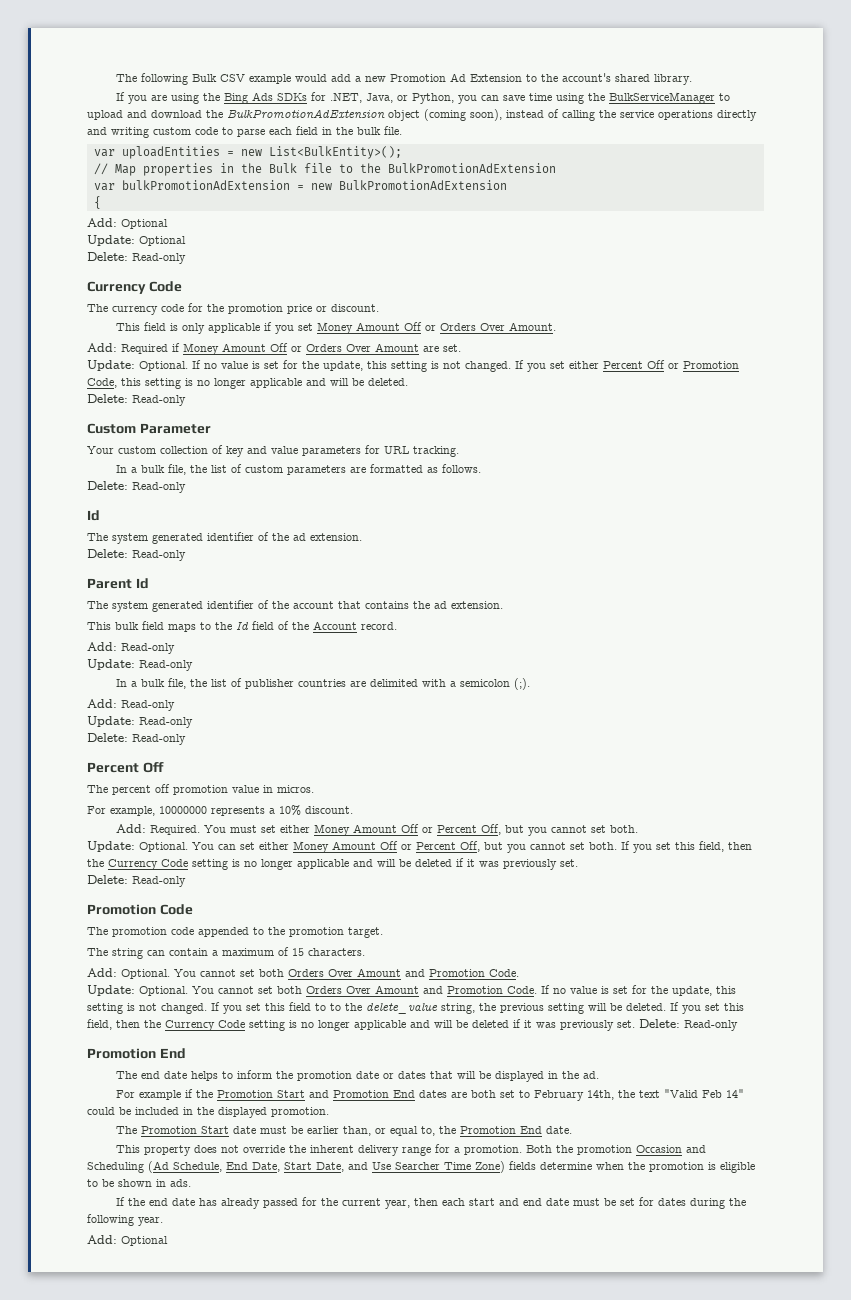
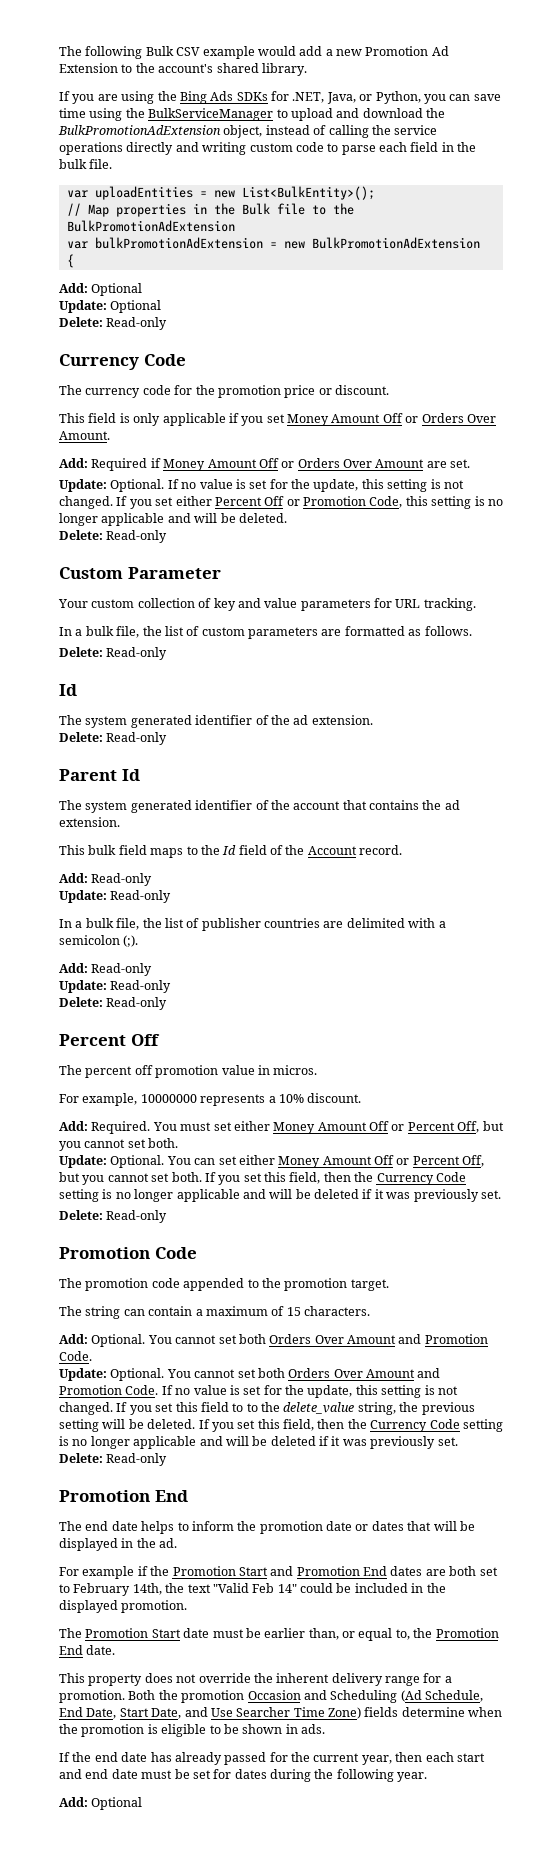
[388,109,502,121] object (coming soon), -> [223,125,263,138] object,

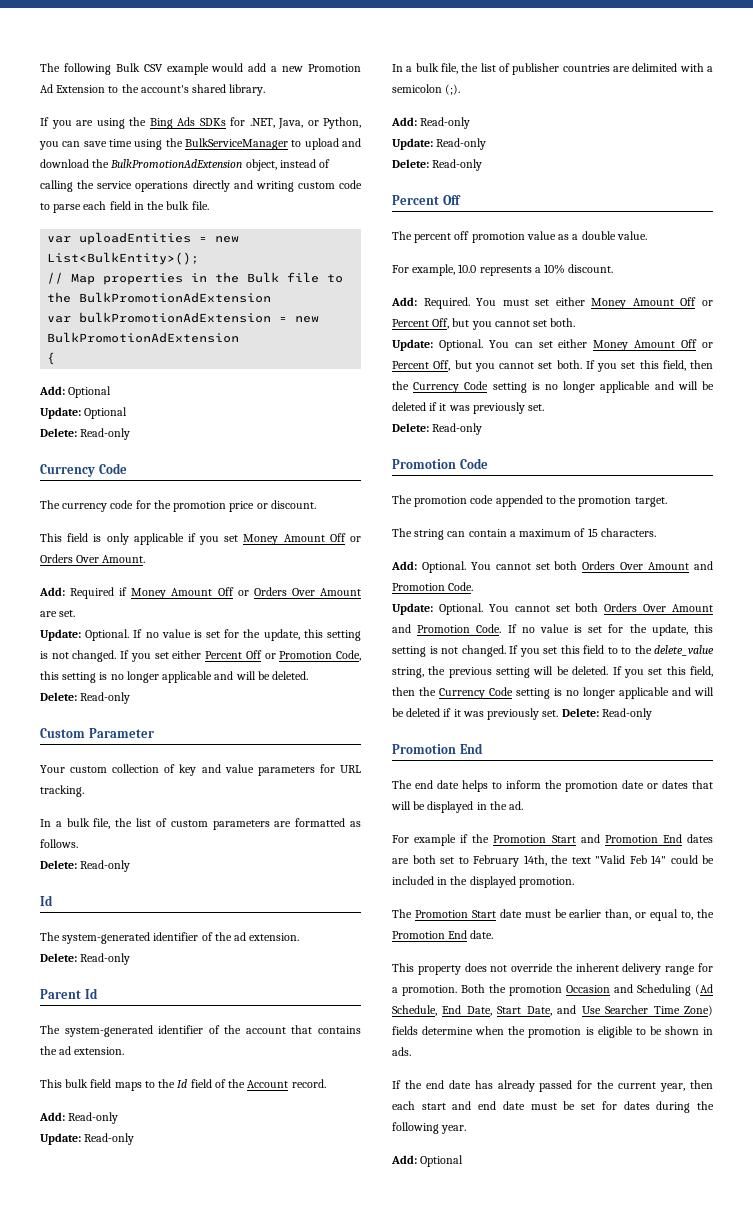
[85,715,192,728] system generated -> [62,932,151,944] system-generated
[85,800,192,813] system generated -> [64,1025,153,1037] system-generated
[257,1065,318,1075] in micros. -> [558,231,647,240] as a double value.
[140,1094,197,1103] 10000000 -> [458,264,477,273] 10.0

